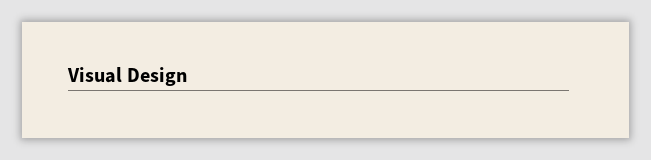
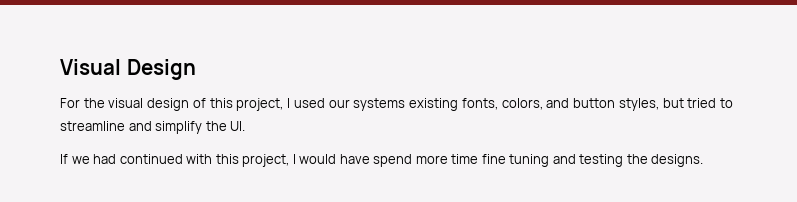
(188, 76) none -> [60,98,733,111] [60,121,246,134] [60,154,704,167] // For the visual design of this project, I used our systems existing fonts, colors, and button styles, but tried to streamline and simplify the UI. // If we had continued with this project, I would have spend more time fine tuning and testing the designs.

